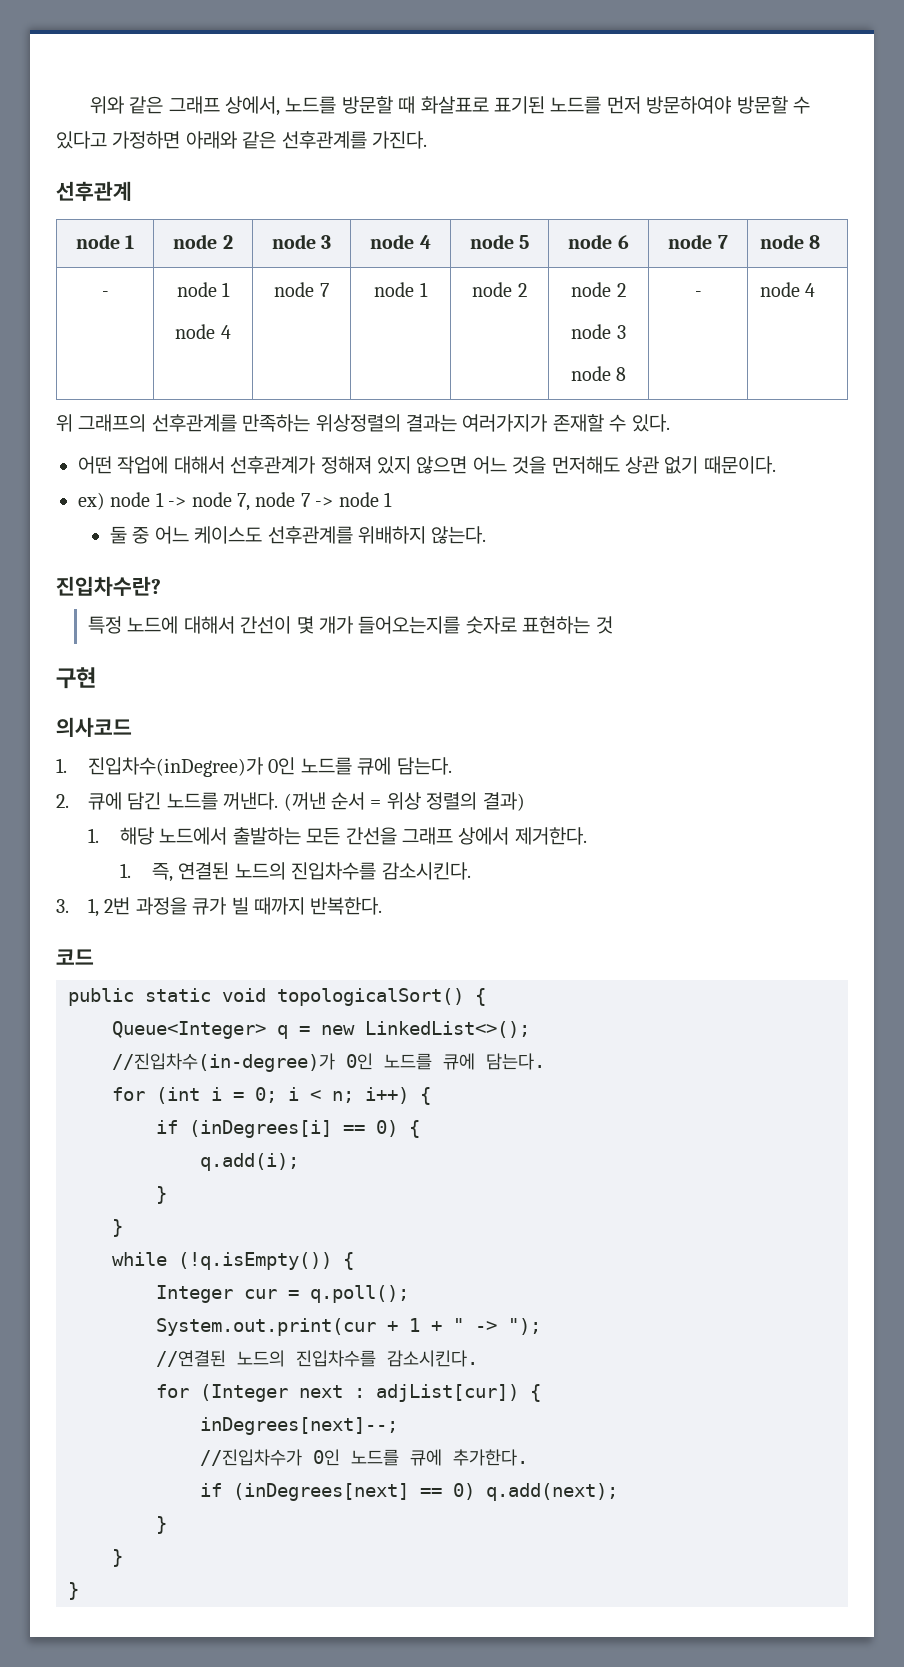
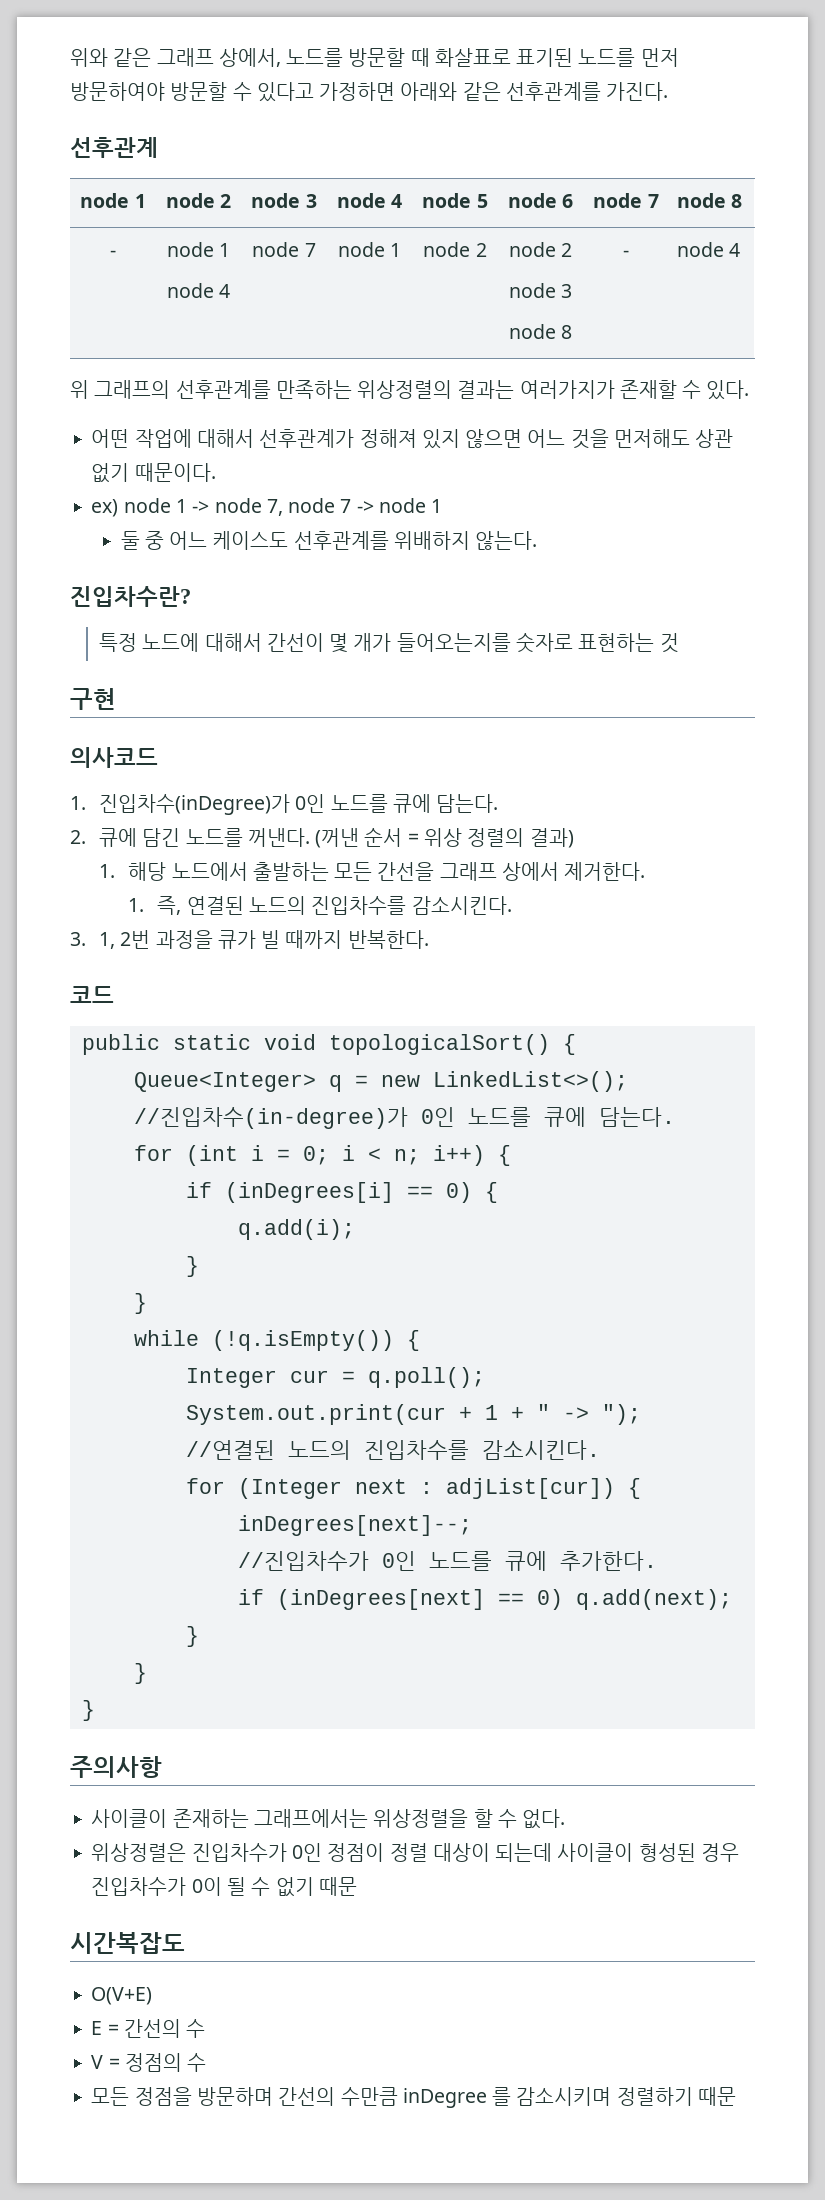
(79, 1591) none -> [70,1756,162,1778] [91,1809,566,1829] [91,1843,739,1862] [91,1877,357,1897] [70,1932,185,1954] [91,1987,153,2005] [91,2019,206,2038] [91,2053,207,2072] [91,2087,736,2108] // 주의사항 // 사이클이 존재하는 그래프에서는 위상정렬을 할 수 없다. // 위상정렬은 진입차수가 0인 정점이 정렬 대상이 되는데 사이클이 형성된 경우 진입차수가 0이 될 수 없기 때문 // 시간복잡도 // O(V+E) // E = 간선의 수 // V = 정점의 수 // 모든 정점을 방문하며 간선의 수만큼 inDegree 를 감소시키며 정렬하기 때문

